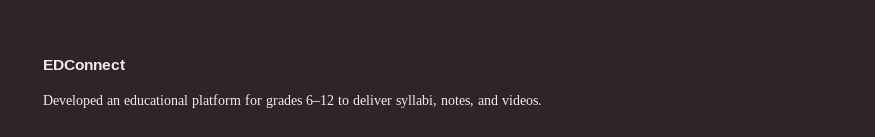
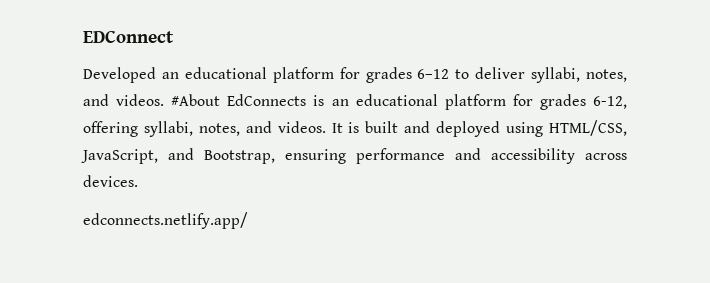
(542, 100) none -> [171,94,628,110] [83,120,628,137] [81,148,627,164] [83,175,138,187] [83,212,248,229] #About EdConnects is an educational platform for grades 6-12, offering syllabi, notes, and videos. It is built and deployed using HTML/CSS, JavaScript, and Bootstrap, ensuring performance and accessibility across devices. // edconnects.netlify.app/

